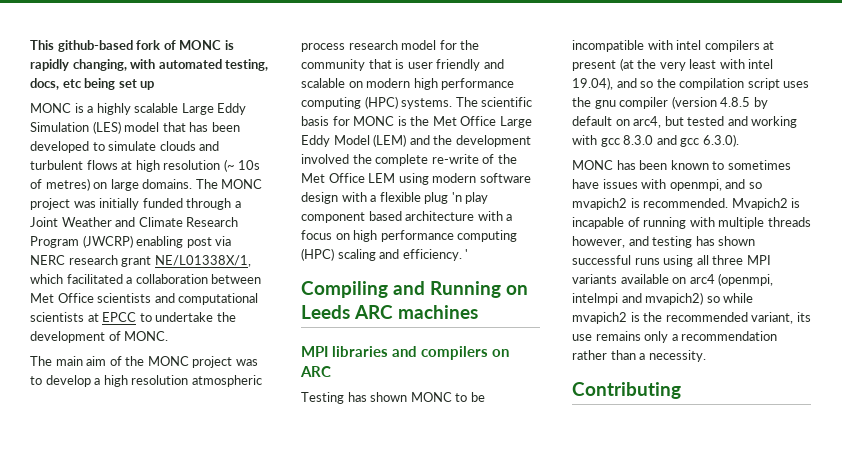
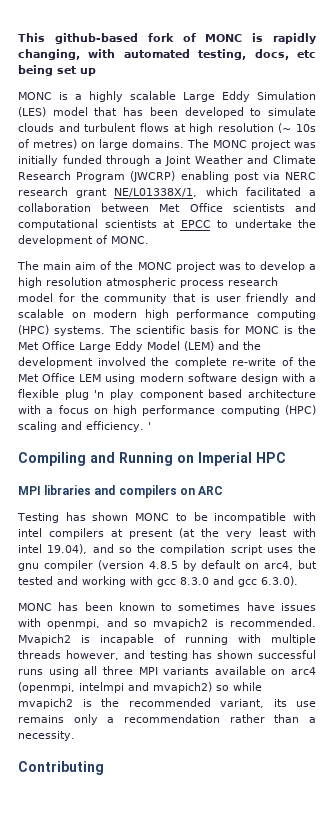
[301,305,478,319] Leeds ARC machines -> [198,452,286,466] Imperial HPC

